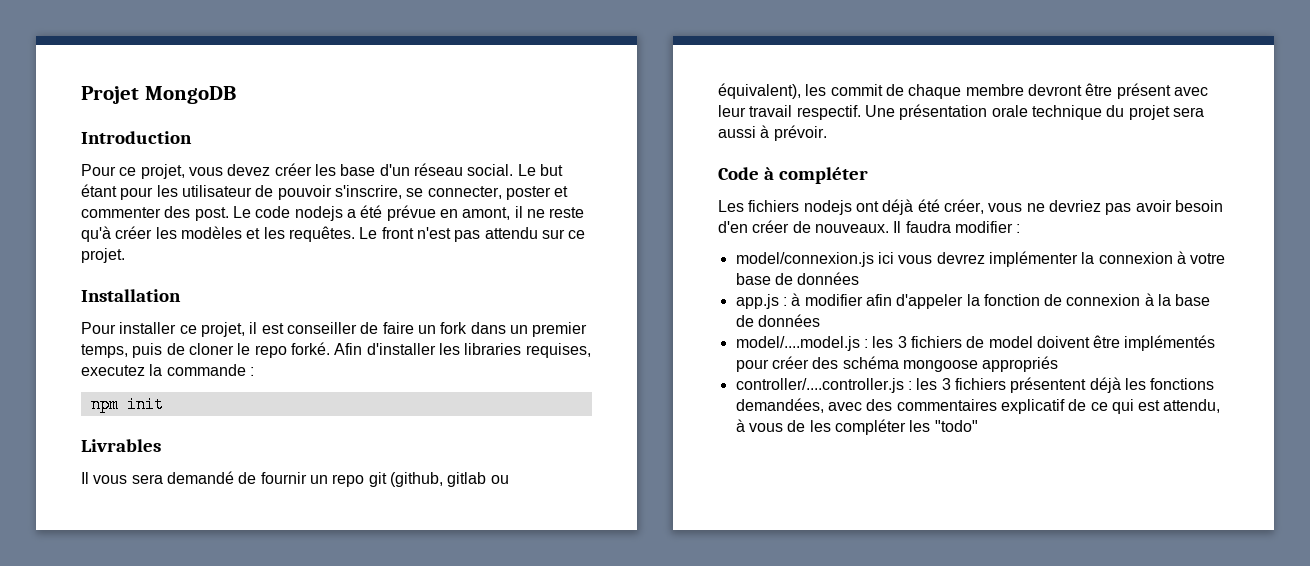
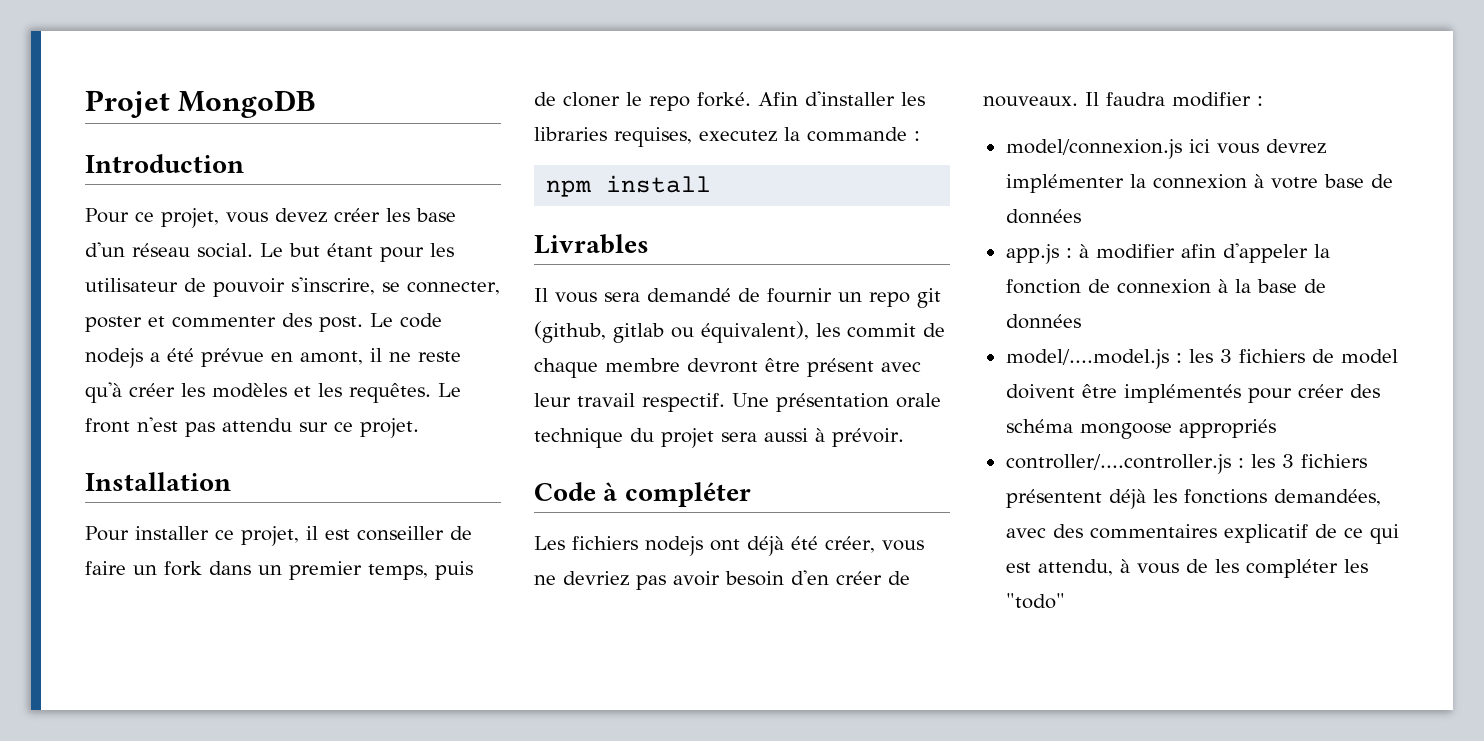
[126,396,164,413] init -> [606,175,712,193] install

